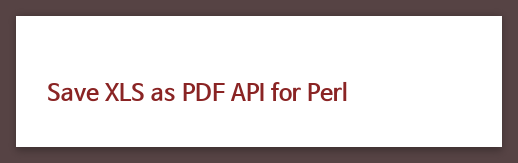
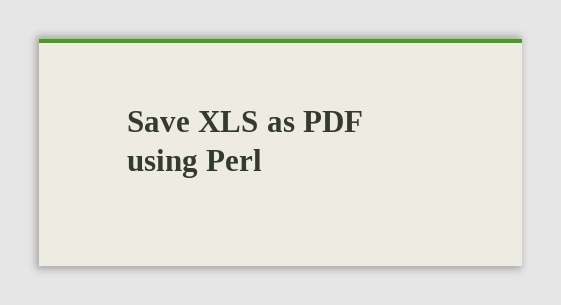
[229,82,302,101] API for -> [127,149,198,178] using

